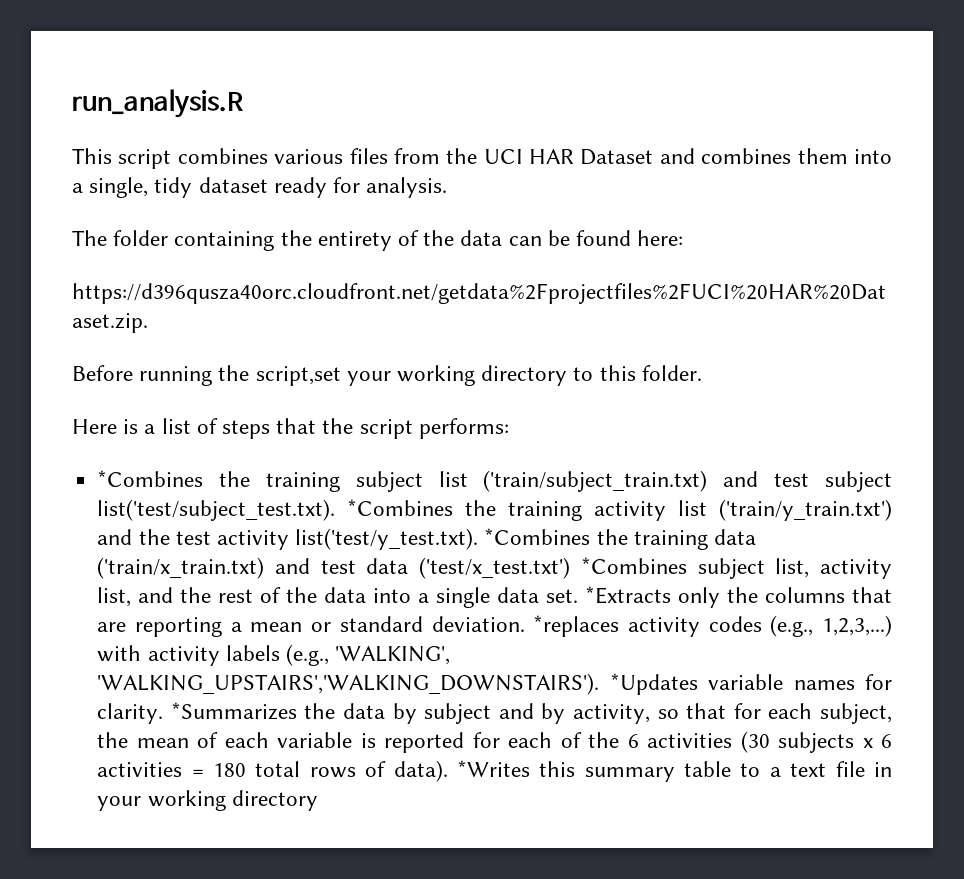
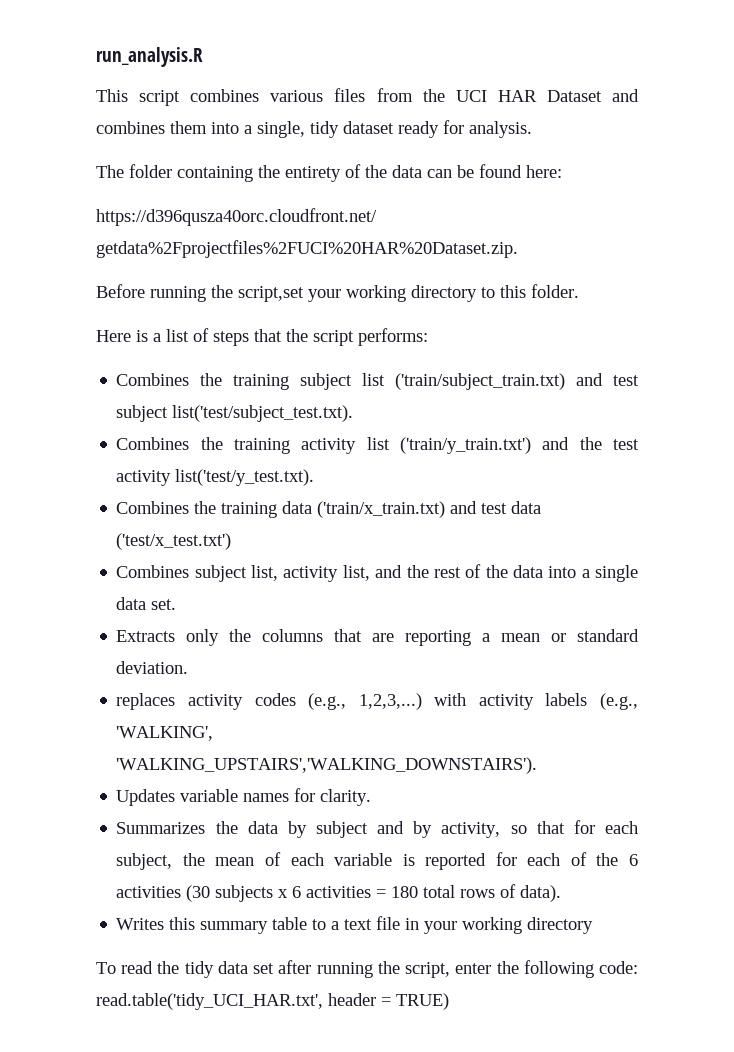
[97,470,204,487] *Combines -> [116,373,190,386] Combines
[347,499,454,516] *Combines -> [116,437,190,450] // Combines
[484,528,591,545] *Combines -> [116,501,190,514] // Combines
[580,557,687,574] *Combines -> [116,565,190,578] // Combines
[585,586,672,604] *Extracts -> [116,630,176,642] // Extracts
[533,615,620,637] *replaces -> [116,693,176,710] // replaces
[609,673,698,695] *Updates -> [116,789,176,806] // Updates
[170,702,297,720] *Summarizes -> [116,822,206,834] // Summarizes
[456,760,530,777] *Writes -> [116,918,165,930] // Writes
(318, 800) none -> [96,960,638,978] [96,993,449,1010] // To read the tidy data set after running the script, enter the following code: read.table('tidy_UCI_HAR.txt', header = TRUE)

